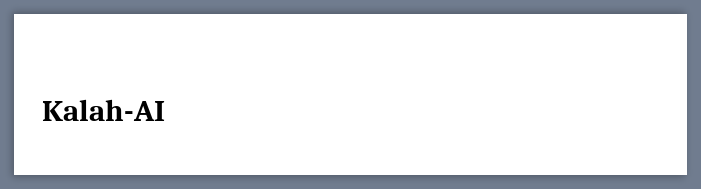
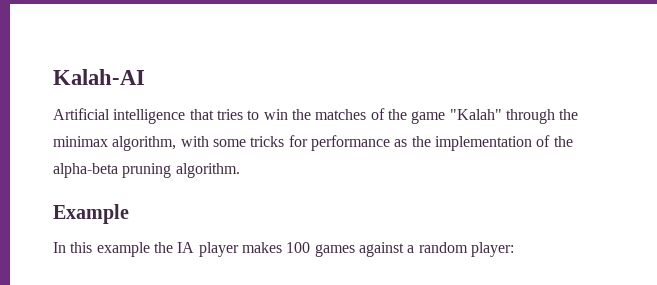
(165, 110) none -> [53,108,579,124] [53,135,573,151] [53,163,240,178] [53,204,129,224] [53,242,514,257] // Artificial intelligence that tries to win the matches of the game "Kalah" through the minimax algorithm, with some tricks for performance as the implementation of the alpha-beta pruning algorithm. // Example // In this example the IA player makes 100 games against a random player:

